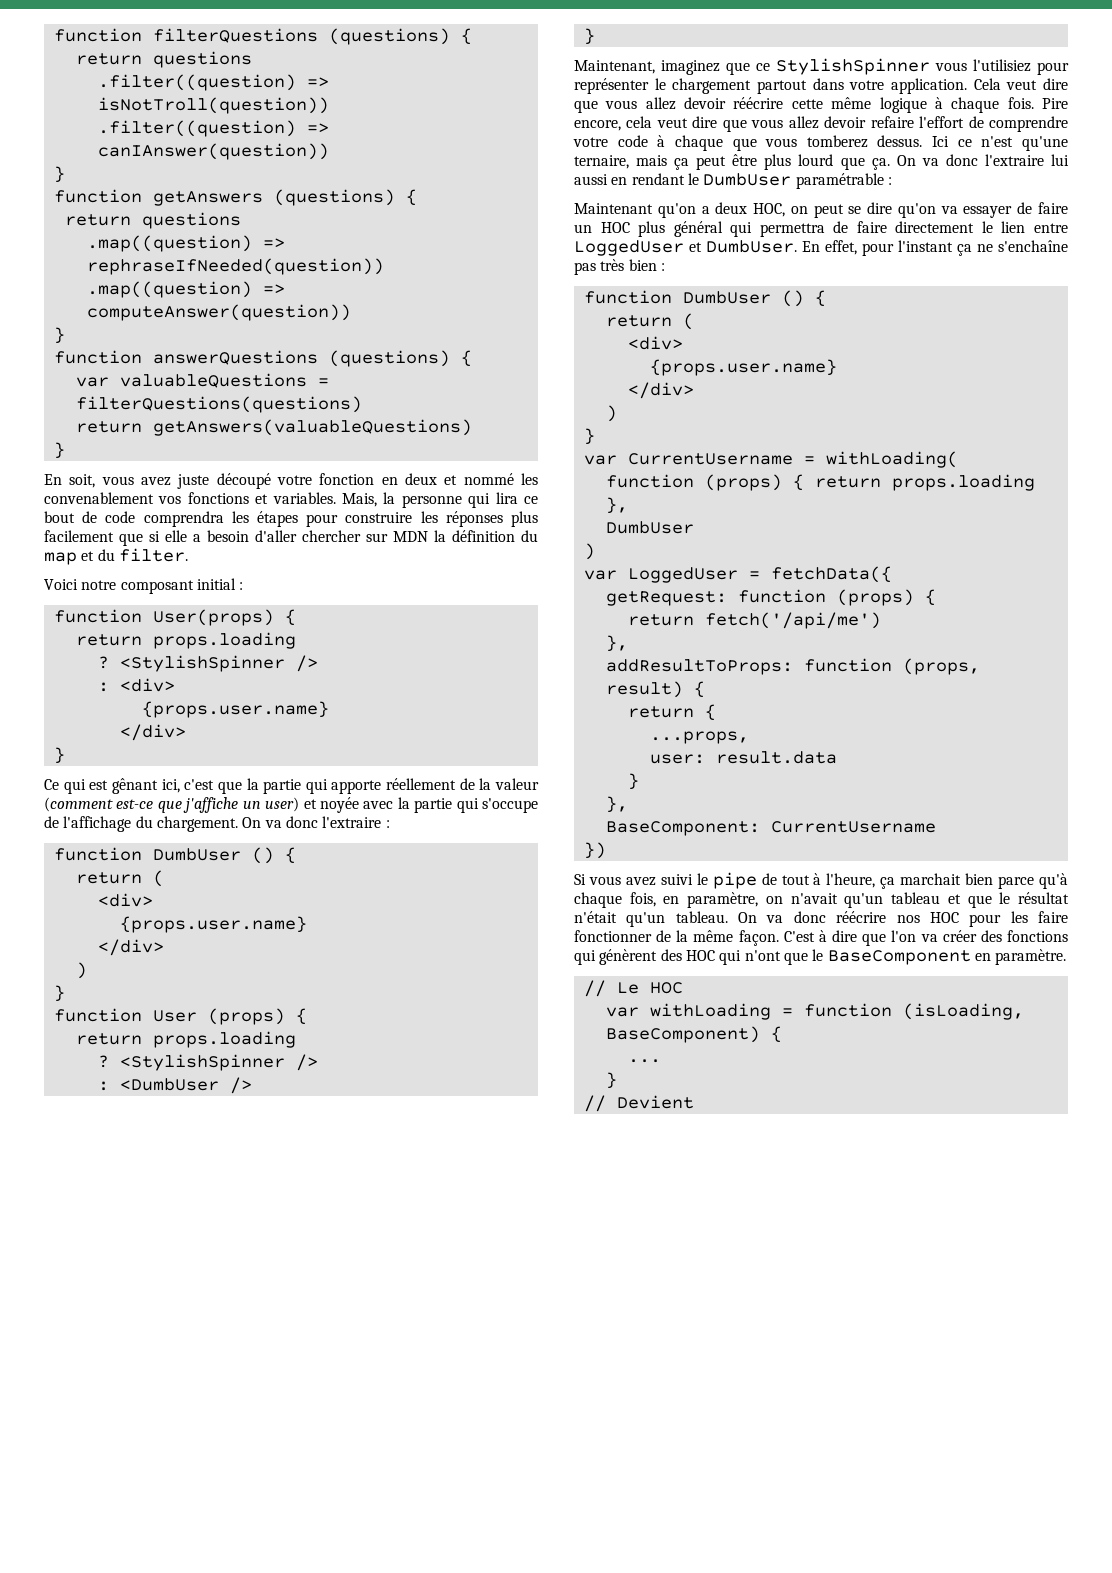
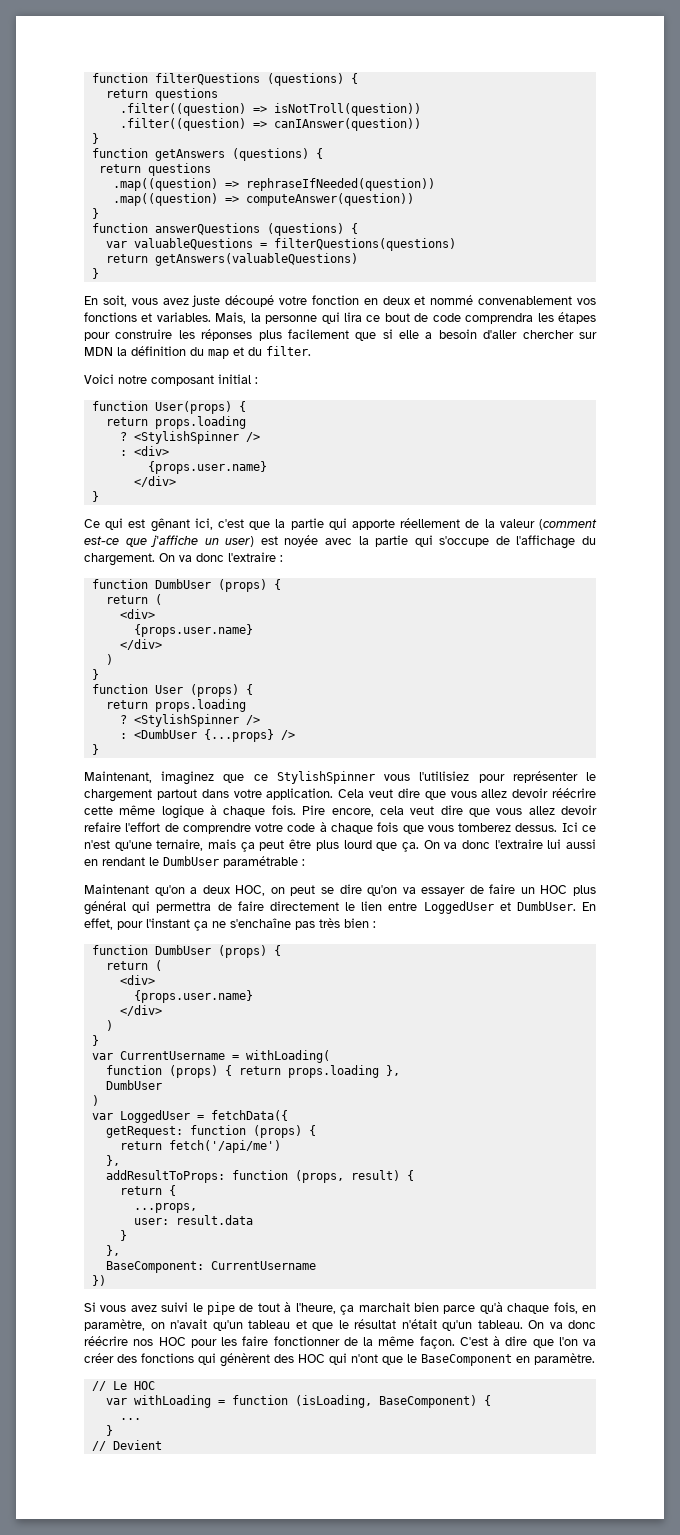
[520,473,538,485] les -> (474, 300) none
[303,799,317,809] et -> [260,536,278,545] est
[251,847,274,864] () -> [217,579,267,592] (props)
(219, 1084) none -> [203,729,274,742] {...props}
(723, 143) none -> [377,822,399,832] fois
[781,290,804,307] () -> [217,945,267,958] (props)

